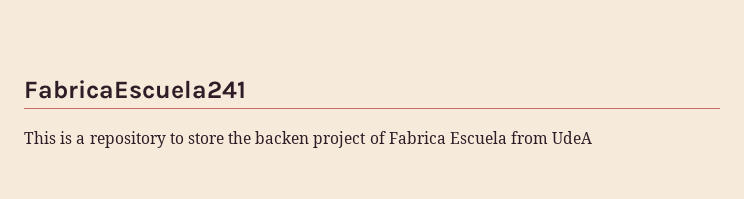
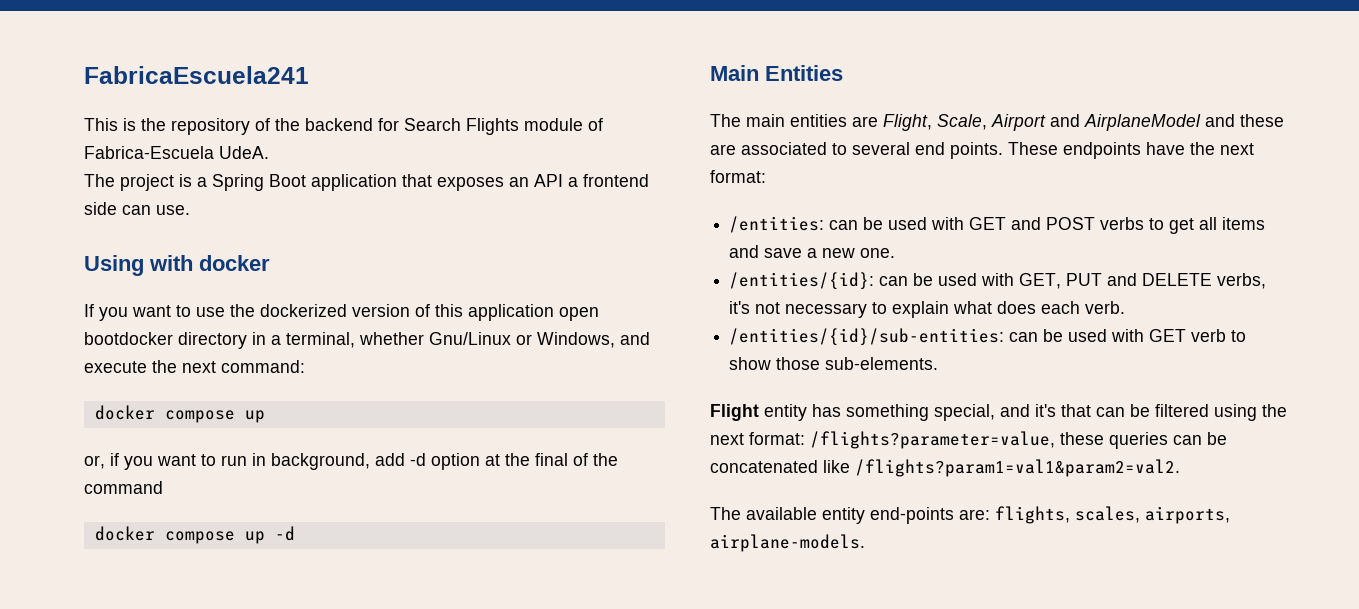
[76,131,593,148] a repository to store the backen project of Fabrica Escuela from UdeA -> [141,118,603,135] [84,146,269,159] [84,174,649,191] [84,202,190,215] [84,255,270,276] [84,304,599,321] [84,332,650,349] [84,360,305,373] [94,405,265,423] [84,453,618,470] [84,481,163,494] [94,526,295,544] [710,65,843,81] [710,114,1284,131] [710,142,1254,159] [710,170,766,183] [729,216,1266,234] [729,245,896,258] [729,272,1267,290] [729,301,1126,318] [729,328,1247,346] [729,357,939,370] [710,404,1287,421] [710,431,1227,449] [710,459,1180,477] [710,506,1230,524] [710,534,865,552] the repository of the backend for Search Flights module of Fabrica-Escuela UdeA. // The project is a Spring Boot application that exposes an API a frontend side can use. // Using with docker // If you want to use the dockerized version of this application open bootdocker directory in a terminal, whether Gnu/Linux or Windows, and execute the next command: // docker compose up // or, if you want to run in background, add -d option at the final of the command // docker compose up -d // Main Entities // The main entities are Flight, Scale, Airport and AirplaneModel and these are associated to several end points. These endpoints have the next format: // /entities: can be used with GET and POST verbs to get all items and save a new one. // /entities/{id}: can be used with GET, PUT and DELETE verbs, it's not necessary to explain what does each verb. // /entities/{id}/sub-entities: can be used with GET verb to show those sub-elements. // Flight entity has something special, and it's that can be filtered using the next format: /flights?parameter=value, these queries can be concatenated like /flights?param1=val1&param2=val2. // The available entity end-points are: flights, scales, airports, airplane-models.

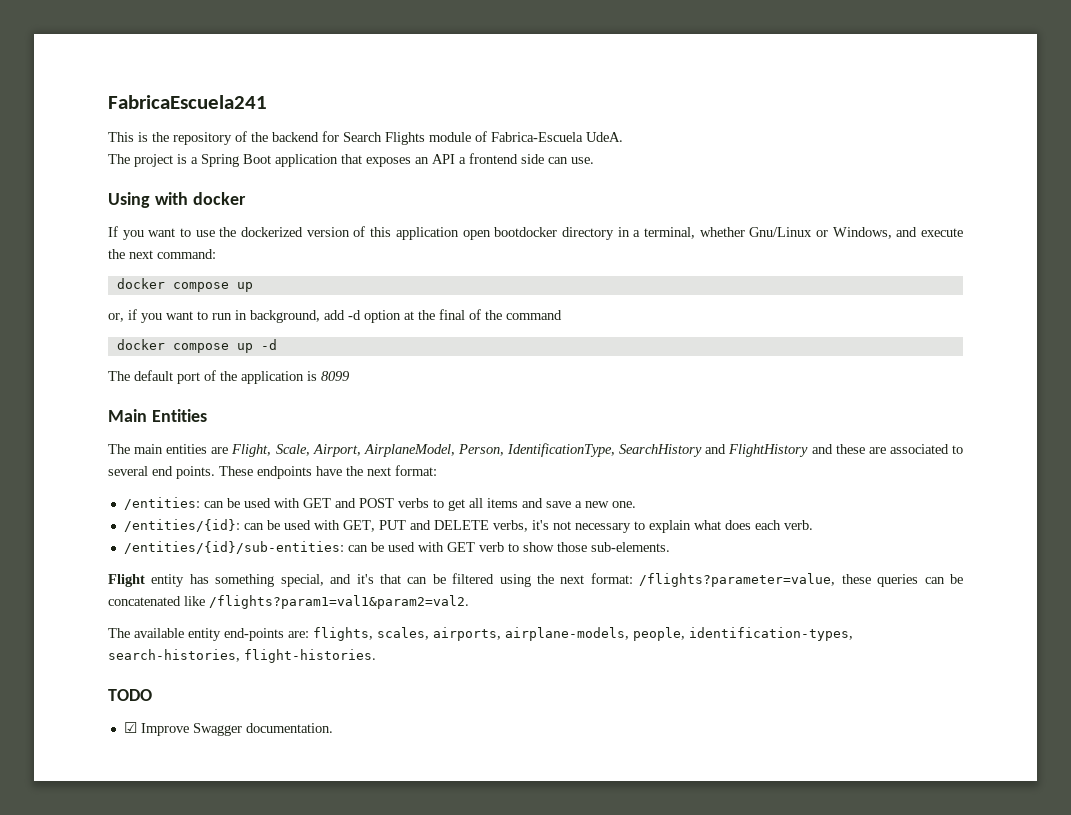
(295, 533) none -> [108,370,350,384] // The default port of the application is 8099
[991,114,1201,131] Airport and AirplaneModel -> [312,443,809,457] Airport, AirplaneModel, Person, IdentificationType, SearchHistory and FlightHistory
[710,534,865,552] airplane-models. -> [505,627,853,641] [108,649,376,663] [108,689,152,701] [123,722,333,736] airplane-models, people, identification-types, search-histories, flight-histories. // TODO // ☑ Improve Swagger documentation.

